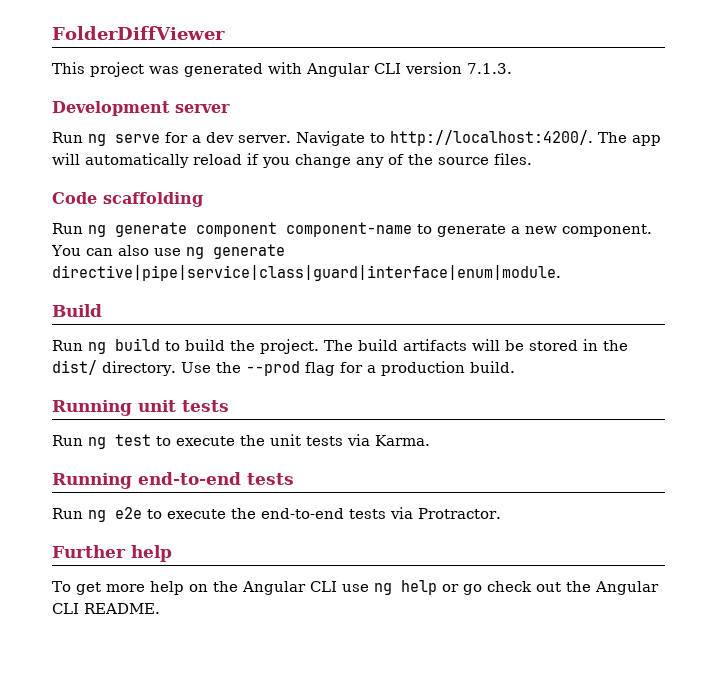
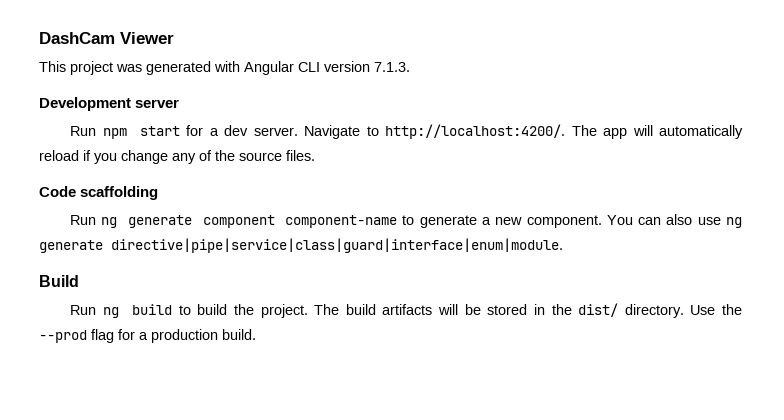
[52,26,225,40] FolderDiffViewer -> [39,32,174,44] DashCam Viewer
[88,134,160,146] ng serve -> [102,126,180,139] npm start
[52,400,229,416] [52,434,430,449] [52,472,294,489] [52,507,501,522] [52,545,172,562] [52,580,659,595] [52,603,160,614] // Running unit tests // Run ng test to execute the unit tests via Karma. // Running end-to-end tests // Run ng e2e to execute the end-to-end tests via Protractor. // Further help // To get more help on the Angular CLI use ng help or go check out the Angular CLI README. -> (256, 334) none

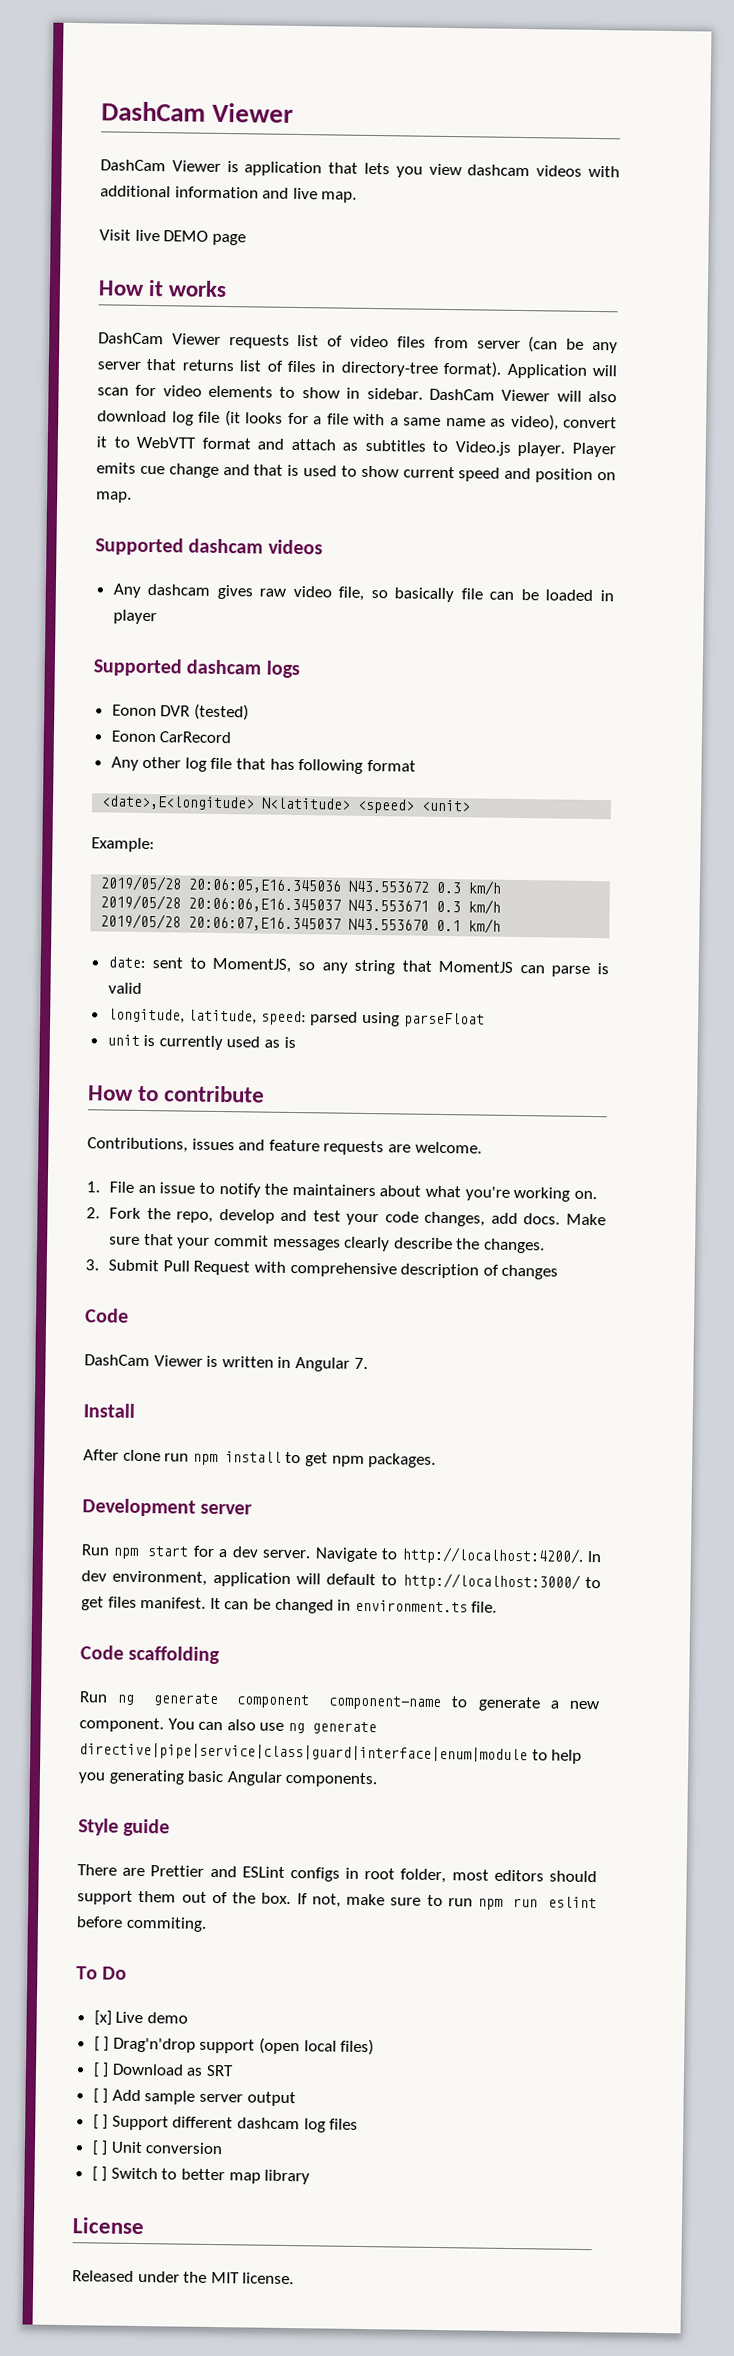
[39,61,410,75] This project was generated with Angular CLI version 7.1.3. -> [100,159,620,178] [100,185,358,203] [99,229,246,246] [98,279,228,298] [98,332,618,354] [97,358,617,379] [97,384,617,403] [97,410,617,431] [96,436,616,458] [96,462,617,483] [96,491,132,503] [95,537,323,556] [112,583,614,603] [112,609,157,625] [93,658,300,679] [111,703,249,721] [110,730,232,744] [110,756,416,774] [101,795,472,814] [91,837,155,853] [100,875,503,896] [100,894,502,915] [100,913,502,934] [107,956,609,977] [107,982,142,994] [107,1008,485,1028] [106,1034,296,1051] [88,1085,266,1103] [87,1137,482,1156] [86,1181,597,1202] [86,1207,606,1227] [109,1233,546,1254] [85,1259,559,1280] [85,1308,129,1323] [84,1354,368,1372] [83,1403,135,1418] [83,1449,437,1468] DashCam Viewer is application that lets you view dashcam videos with additional information and live map. // Visit live DEMO page // How it works // DashCam Viewer requests list of video files from server (can be any server that returns list of files in directory-tree format). Application will scan for video elements to show in sidebar. DashCam Viewer will also download log file (it looks for a file with a same name as video), convert it to WebVTT format and attach as subtitles to Video.js player. Player emits cue change and that is used to show current speed and position on map. // Supported dashcam videos // Any dashcam gives raw video file, so basically file can be loaded in player // Supported dashcam logs // Eonon DVR (tested) // Eonon CarRecord // Any other log file that has following format // <date>,E<longitude> N<latitude> <speed> <unit> // Example: // 2019/05/28 20:06:05,E16.345036 N43.553672 0.3 km/h // 2019/05/28 20:06:06,E16.345037 N43.553671 0.3 km/h // 2019/05/28 20:06:07,E16.345037 N43.553670 0.1 km/h // date: sent to MomentJS, so any string that MomentJS can parse is valid // longitude, latitude, speed: parsed using parseFloat // unit is currently used as is // How to contribute // Contributions, issues and feature requests are welcome. // 1. File an issue to notify the maintainers about what you're working on. // 2. Fork the repo, develop and test your code changes, add docs. Make sure that your commit messages clearly describe the changes. // 3. Submit Pull Request with comprehensive description of changes // Code // DashCam Viewer is written in Angular 7. // Install // After clone run npm install to get npm packages.
[571,125,744,139] [39,150,315,164] The app will automatically reload if you change any of the source files. -> [587,1551,602,1563] [81,1570,601,1591] [81,1596,498,1614] In dev environment, application will default to http://localhost:3000/ to get files manifest. It can be changed in environment.ts file.
[111,238,563,253] [39,275,79,287] [70,303,742,318] [39,329,256,343] directive|pipe|service|class|guard|interface|enum|module. // Build // Run ng build to build the project. The build artifacts will be stored in the dist/ directory. Use the --prod flag for a production build. -> [79,1742,583,1764] [78,1769,379,1788] [78,1818,171,1837] [77,1864,597,1884] [77,1890,597,1910] [76,1916,207,1932] [76,1966,128,1980] [93,2010,188,2026] [93,2036,375,2056] [92,2062,235,2078] [92,2088,296,2107] [92,2114,359,2133] [91,2140,224,2156] [91,2166,311,2185] [72,2217,145,2235] [72,2270,295,2285] directive|pipe|service|class|guard|interface|enum|module to help you generating basic Angular components. // Style guide // There are Prettier and ESLint configs in root folder, most editors should support them out of the box. If not, make sure to run npm run eslint before commiting. // To Do // [x] Live demo // [ ] Drag'n'drop support (open local files) // [ ] Download as SRT // [ ] Add sample server output // [ ] Support different dashcam log files // [ ] Unit conversion // [ ] Switch to better map library // License // Released under the MIT license.

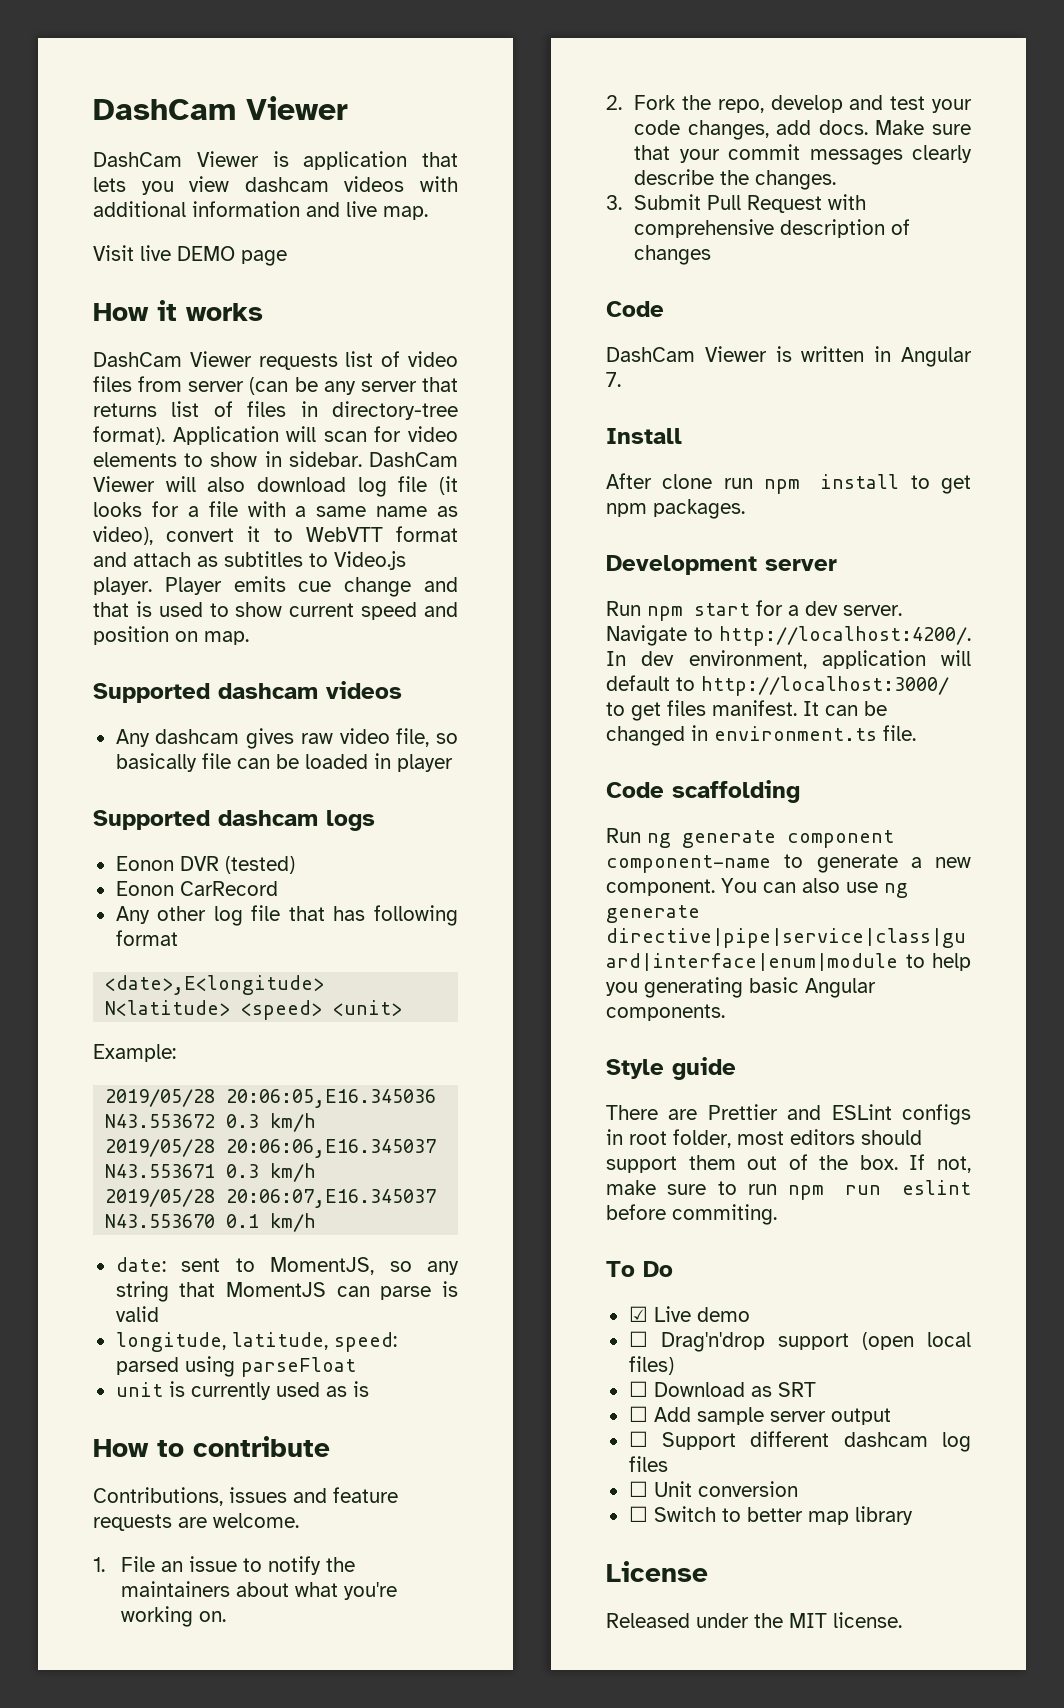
[93,2010,112,2026] [x] -> [628,1306,648,1322] ☑
[93,2036,110,2052] [ ] -> [628,1331,648,1347] ☐
[92,2062,110,2078] [ ] -> [628,1381,648,1397] ☐
[92,2088,109,2104] [ ] -> [628,1406,648,1422] ☐
[92,2114,109,2130] [ ] -> [628,1431,648,1447] ☐
[91,2140,109,2156] [ ] -> [628,1481,648,1497] ☐
[91,2166,108,2182] [ ] -> [628,1506,648,1522] ☐

